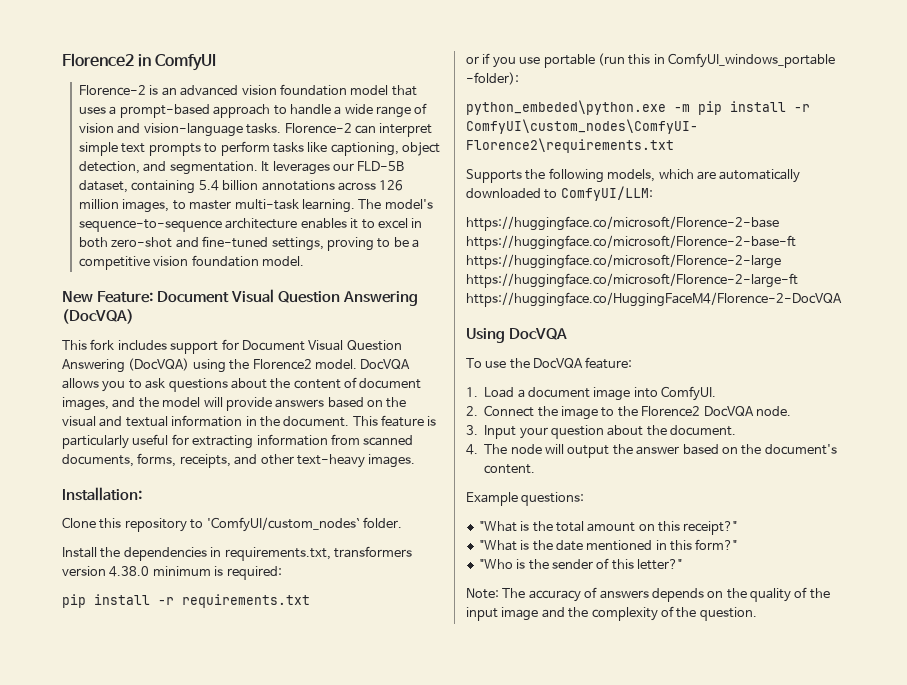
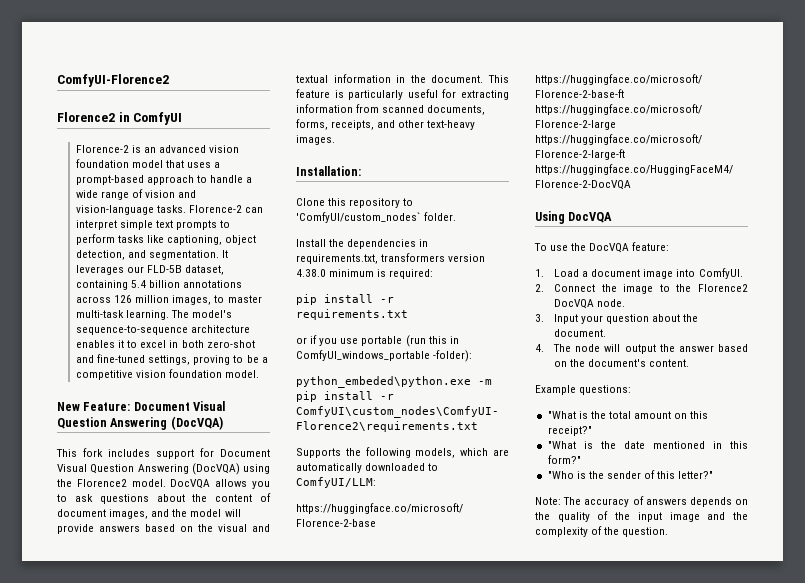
(62, 60) none -> [57,74,169,87] ComfyUI-Florence2 //

